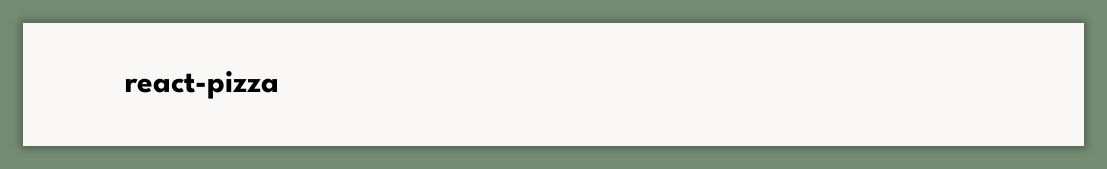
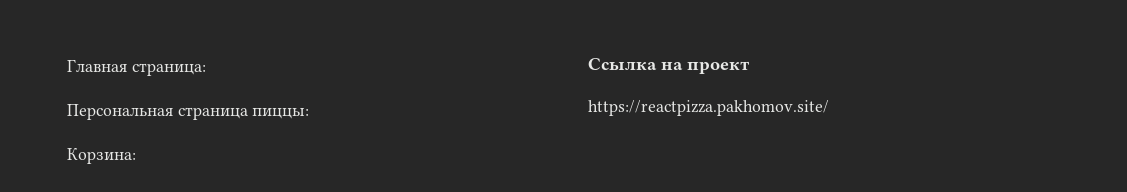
[125,71,279,99] react-pizza -> [67,59,206,76] [67,104,310,120] [67,148,136,164] [588,58,750,74] [588,100,829,116] Главная страница: // Персональная страница пиццы: // Корзина: // Ссылка на проект // https://reactpizza.pakhomov.site/

